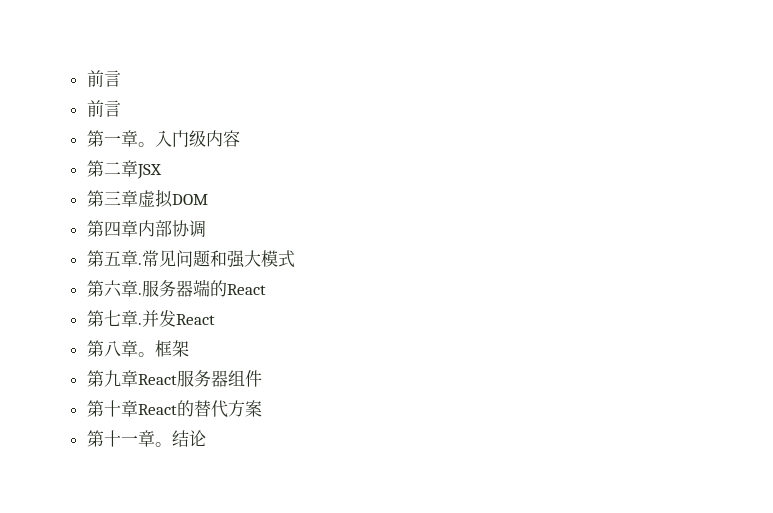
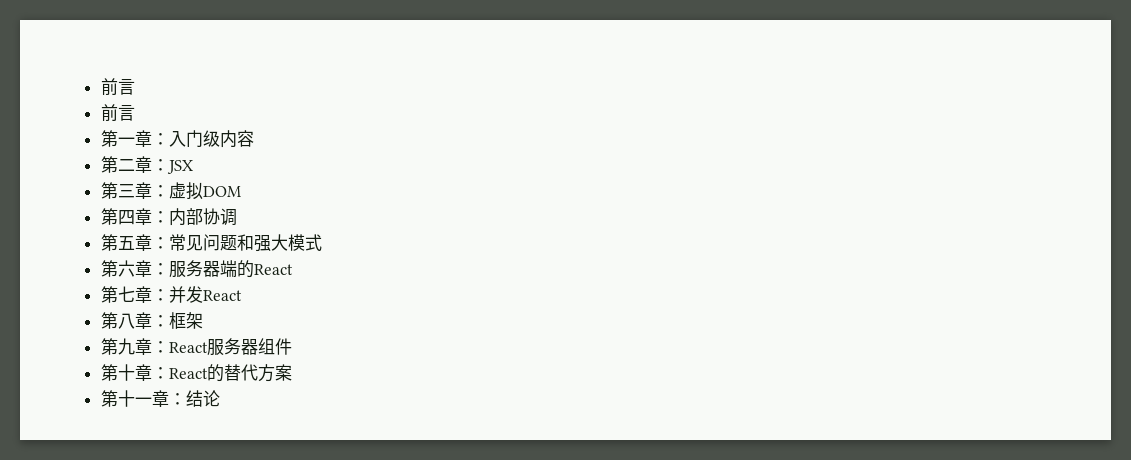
[137,142,155,147] 。 -> [151,133,169,145] ：
(138, 168) none -> [151,159,169,171] ：
(138, 198) none -> [151,185,169,197] ：
(138, 228) none -> [151,211,169,223] ：
[137,263,142,265] . -> [151,237,169,249] ：
[137,293,142,295] . -> [151,263,169,275] ：
[137,323,142,325] . -> [151,289,169,301] ：
[137,352,155,357] 。 -> [151,315,169,327] ：
(138, 378) none -> [151,341,169,353] ：
(138, 408) none -> [151,367,169,379] ：
[154,442,172,447] 。 -> [168,393,186,405] ：

